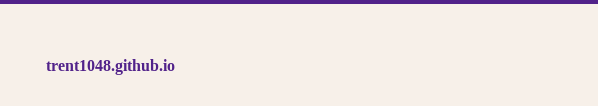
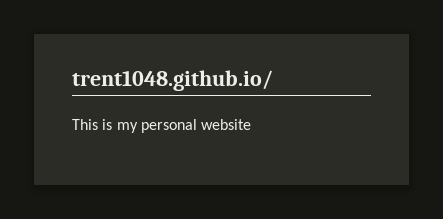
[46,59,175,75] trent1048.github.io -> [72,70,273,91] [72,119,252,133] trent1048.github.io/ // This is my personal website

